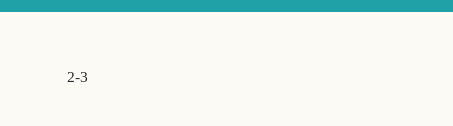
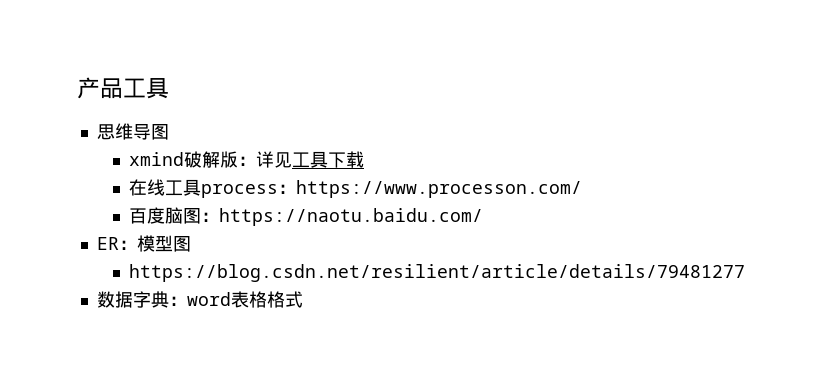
[67,72,88,82] 2-3 -> [77,77,169,99] [96,123,169,140] [128,151,364,168] [128,179,582,198] [128,207,483,226] [96,235,191,252] [128,264,745,282] [96,291,303,308] 产品工具 // 思维导图 // xmind破解版：详见工具下载 // 在线工具process：https://www.processon.com/ // 百度脑图：https://naotu.baidu.com/ // ER：模型图 // https://blog.csdn.net/resilient/article/details/79481277 // 数据字典：word表格格式

